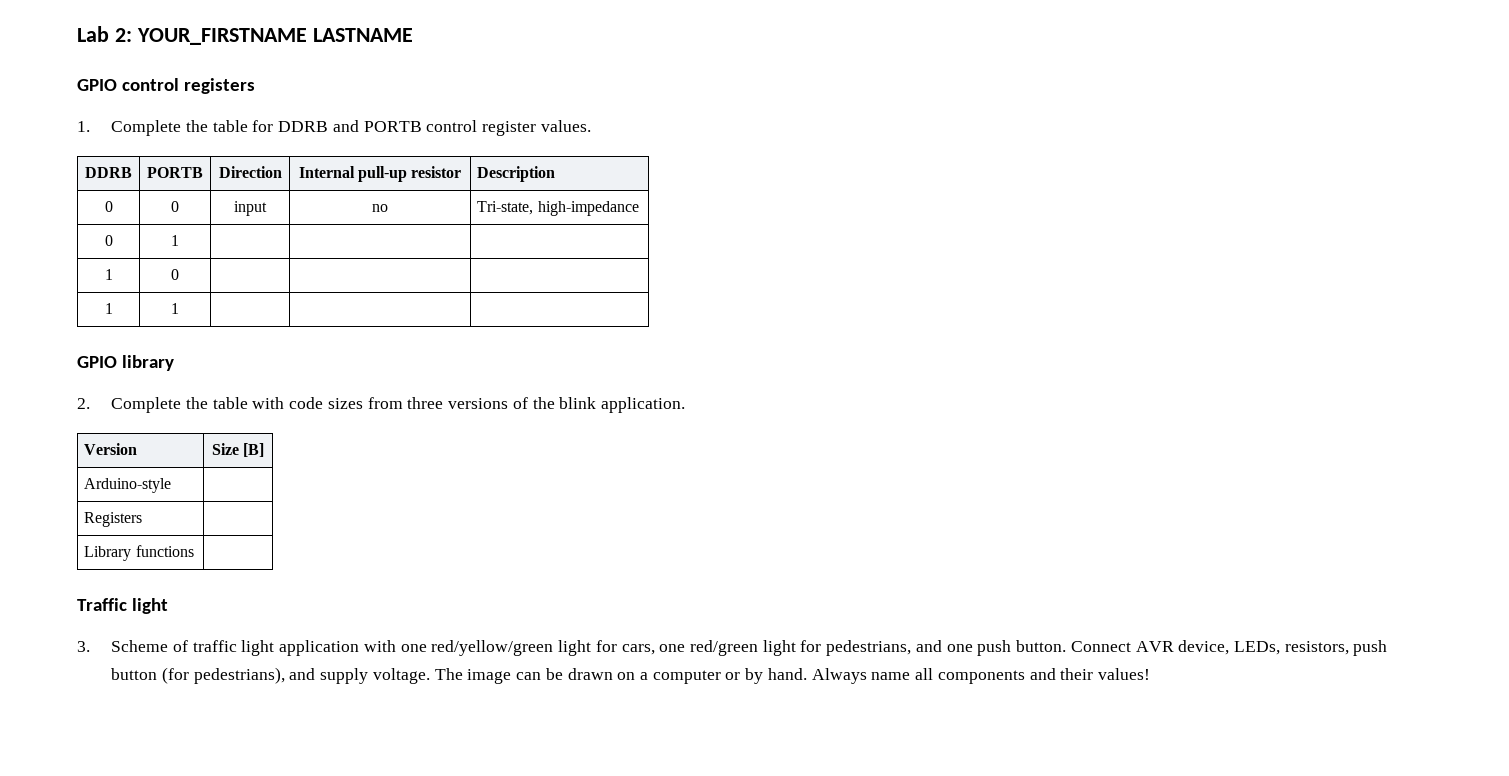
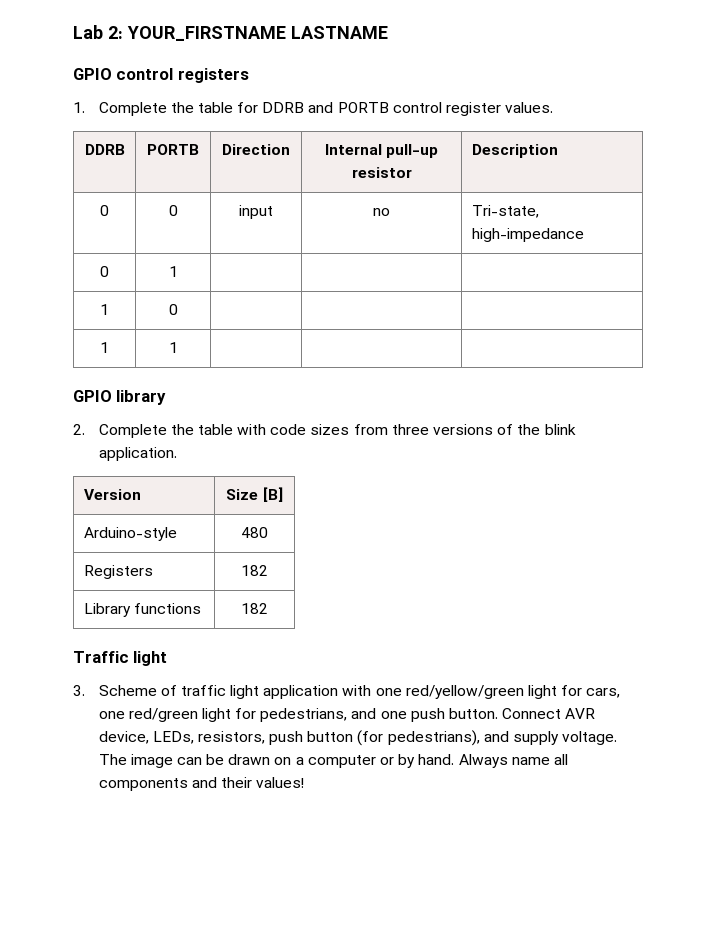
(172, 485) none -> [241,527,268,538] 480
(143, 519) none -> [241,565,268,576] 182
(194, 551) none -> [241,603,268,614] 182

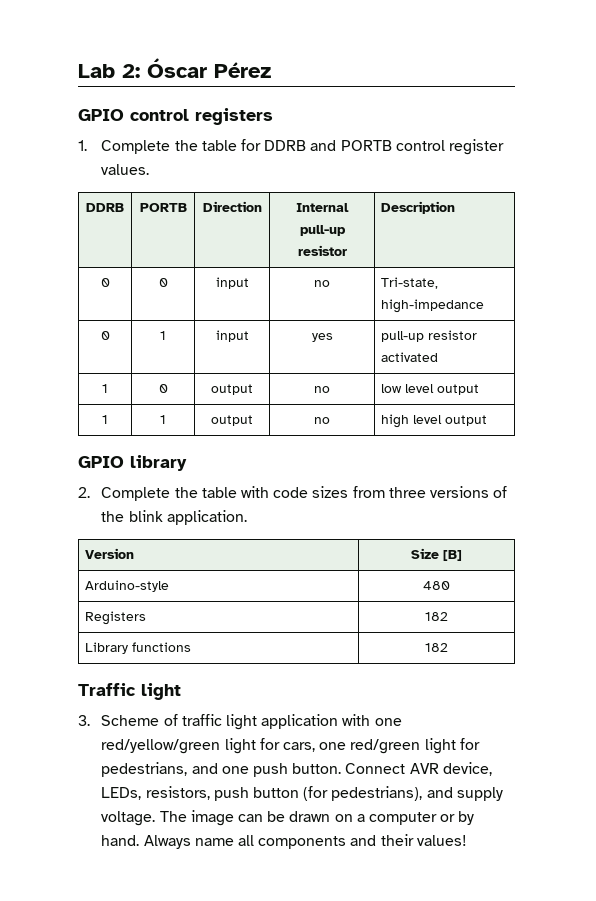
[127,26,388,41] YOUR_FIRSTNAME LASTNAME -> [147,58,271,78] Óscar Pérez
[100,304,109,315] [168,304,178,315] [100,342,109,353] [168,342,178,353] | | // 1 | 0 | | | // 1 | 1 | | | -> [215,330,249,342] [311,333,333,342] [381,330,478,342] [381,352,439,362] [102,384,108,393] [158,384,168,393] [211,384,253,395] [314,386,330,393] [381,384,480,395] [102,415,108,424] [160,415,166,424] [211,415,253,426] [314,417,330,424] [381,414,488,428] input | yes | pull-up resistor activated // 1 | 0 | output | no | low level output // 1 | 1 | output | no | high level output

